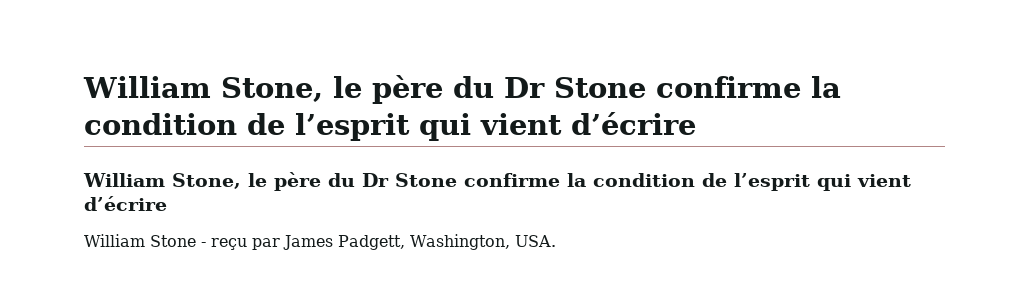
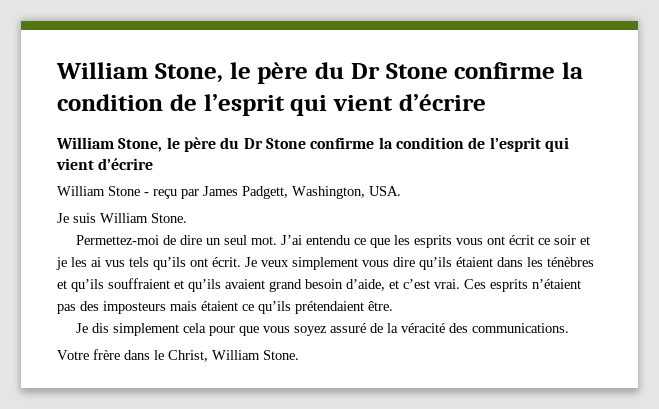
(556, 241) none -> [57,213,187,223] [76,235,591,248] [56,257,594,270] [57,278,581,292] [57,301,393,314] [76,323,570,336] [57,349,299,362] // Je suis William Stone. // Permettez-moi de dire un seul mot. J’ai entendu ce que les esprits vous ont écrit ce soir et je les ai vus tels qu’ils ont écrit. Je veux simplement vous dire qu’ils étaient dans les ténèbres et qu’ils souffraient et qu’ils avaient grand besoin d’aide, et c’est vrai. Ces esprits n’étaient pas des imposteurs mais étaient ce qu’ils prétendaient être. // Je dis simplement cela pour que vous soyez assuré de la véracité des communications. // Votre frère dans le Christ, William Stone.

